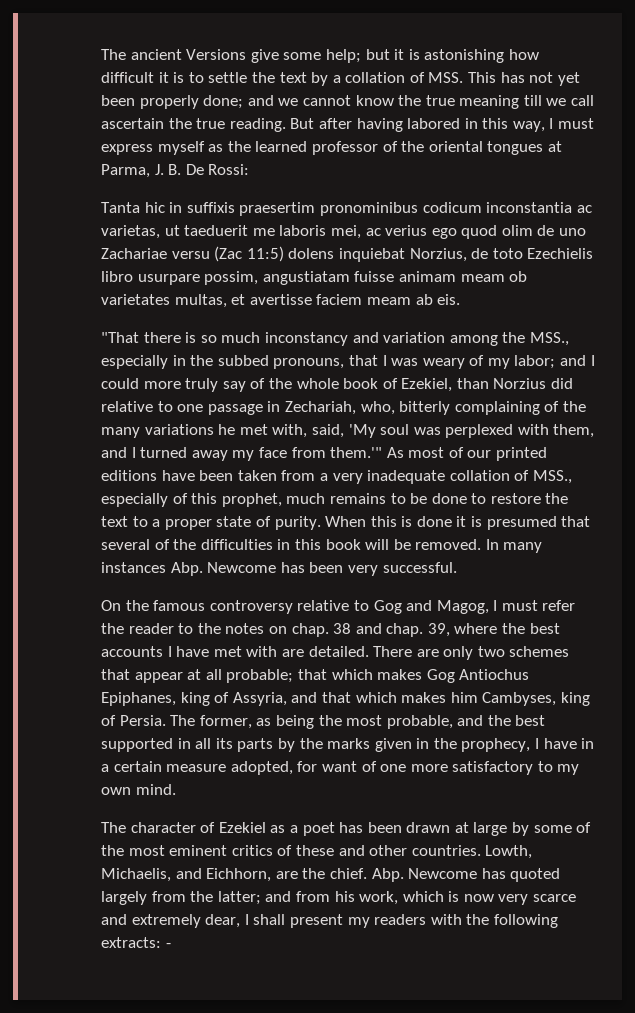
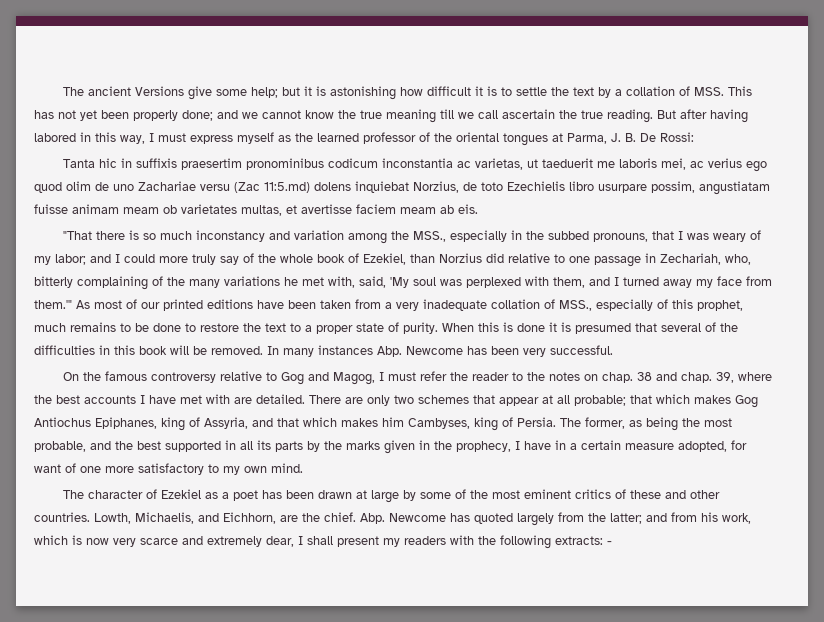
[246,246,284,262] 11:5) -> [264,182,310,193] 11:5.md)

